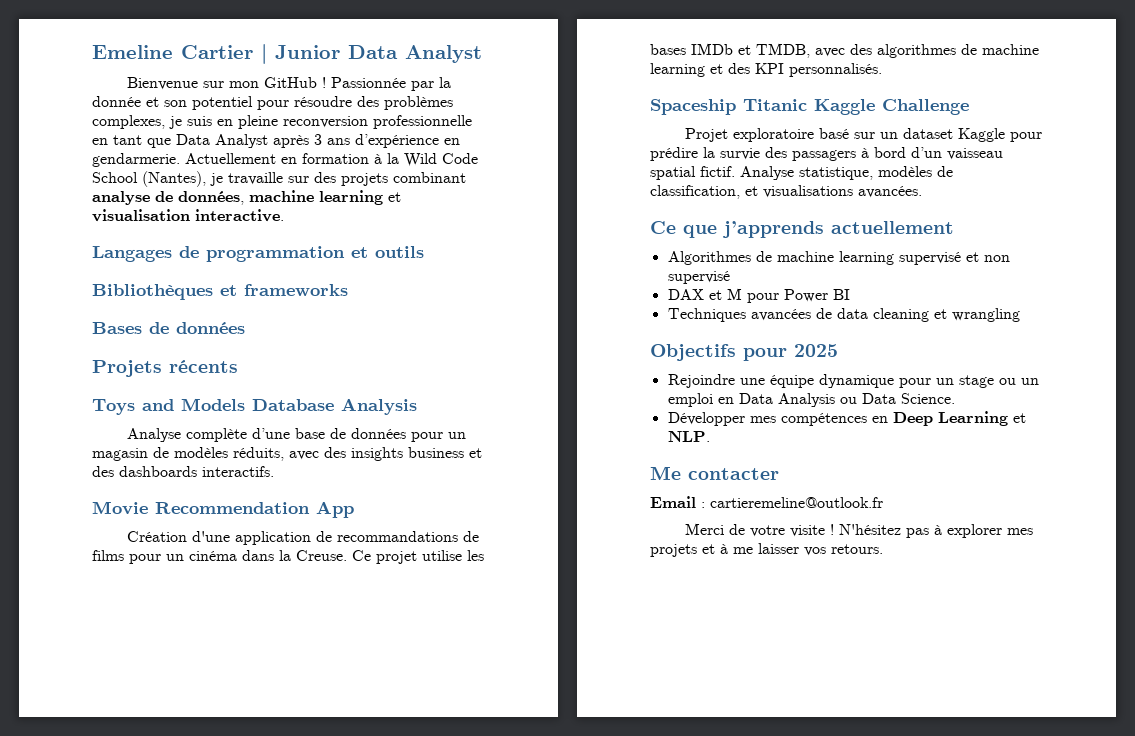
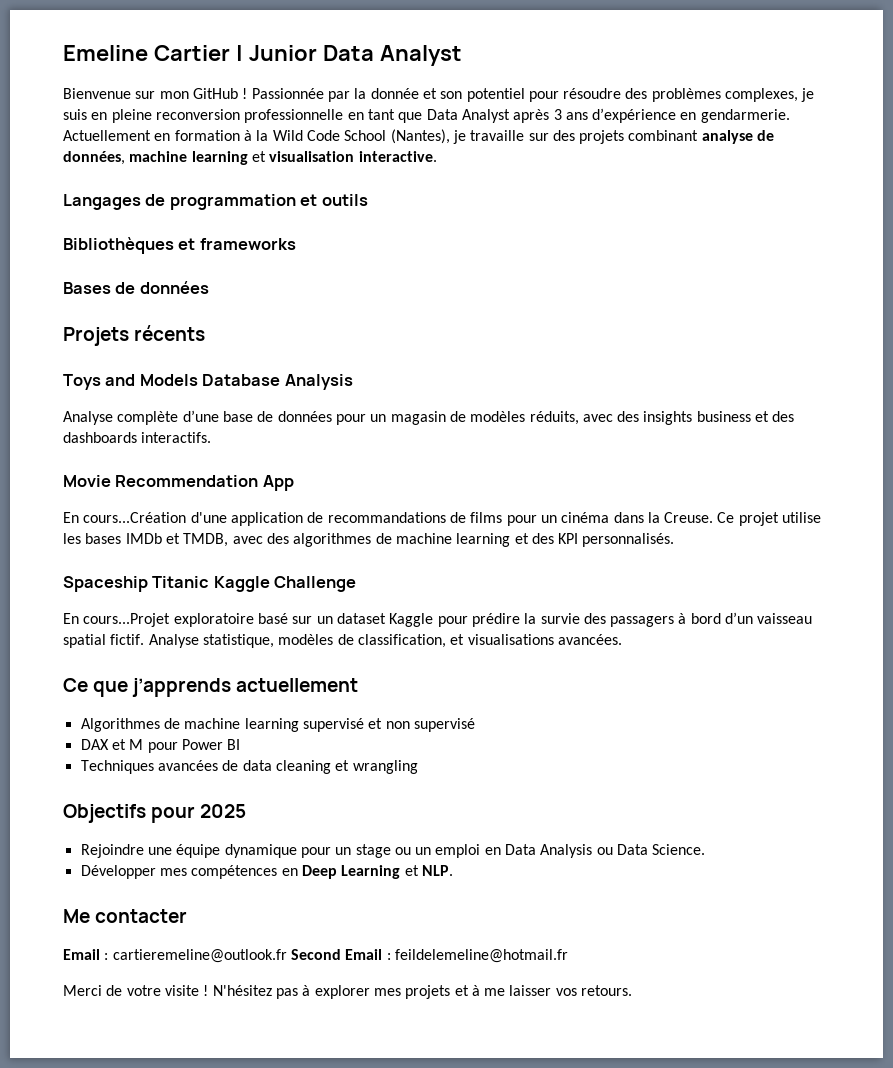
[127,531,188,542] Création -> [63,512,187,523] En cours...Création
[685,128,729,142] Projet -> [63,613,171,627] En cours...Projet
(883, 502) none -> [290,949,568,963] Second Email : feildelemeline@hotmail.fr

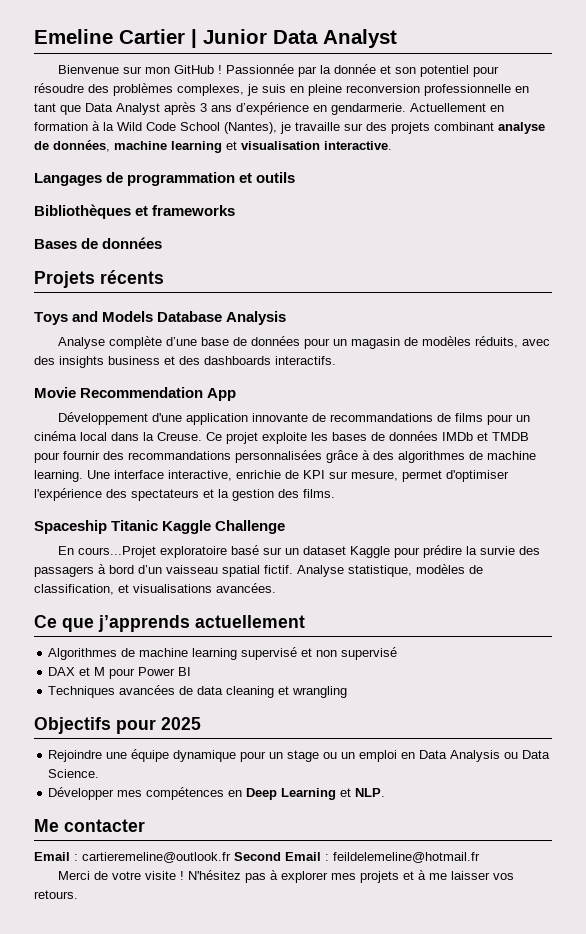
[63,512,187,523] En cours...Création -> [58,412,149,425] Développement
(303, 519) none -> [252,413,309,422] innovante
(610, 517) none -> [80,432,107,441] local
[782,512,822,523] utilise -> [262,432,307,444] exploite
[125,533,675,547] IMDb et TMDB, avec des algorithmes de machine learning et des KPI personnalisés. -> [371,431,529,441] [34,450,536,463] [34,470,509,482] [34,488,335,501] de données IMDb et TMDB pour fournir des recommandations personnalisées grâce à des algorithmes de machine learning. Une interface interactive, enrichie de KPI sur mesure, permet d'optimiser l'expérience des spectateurs et la gestion des films.

